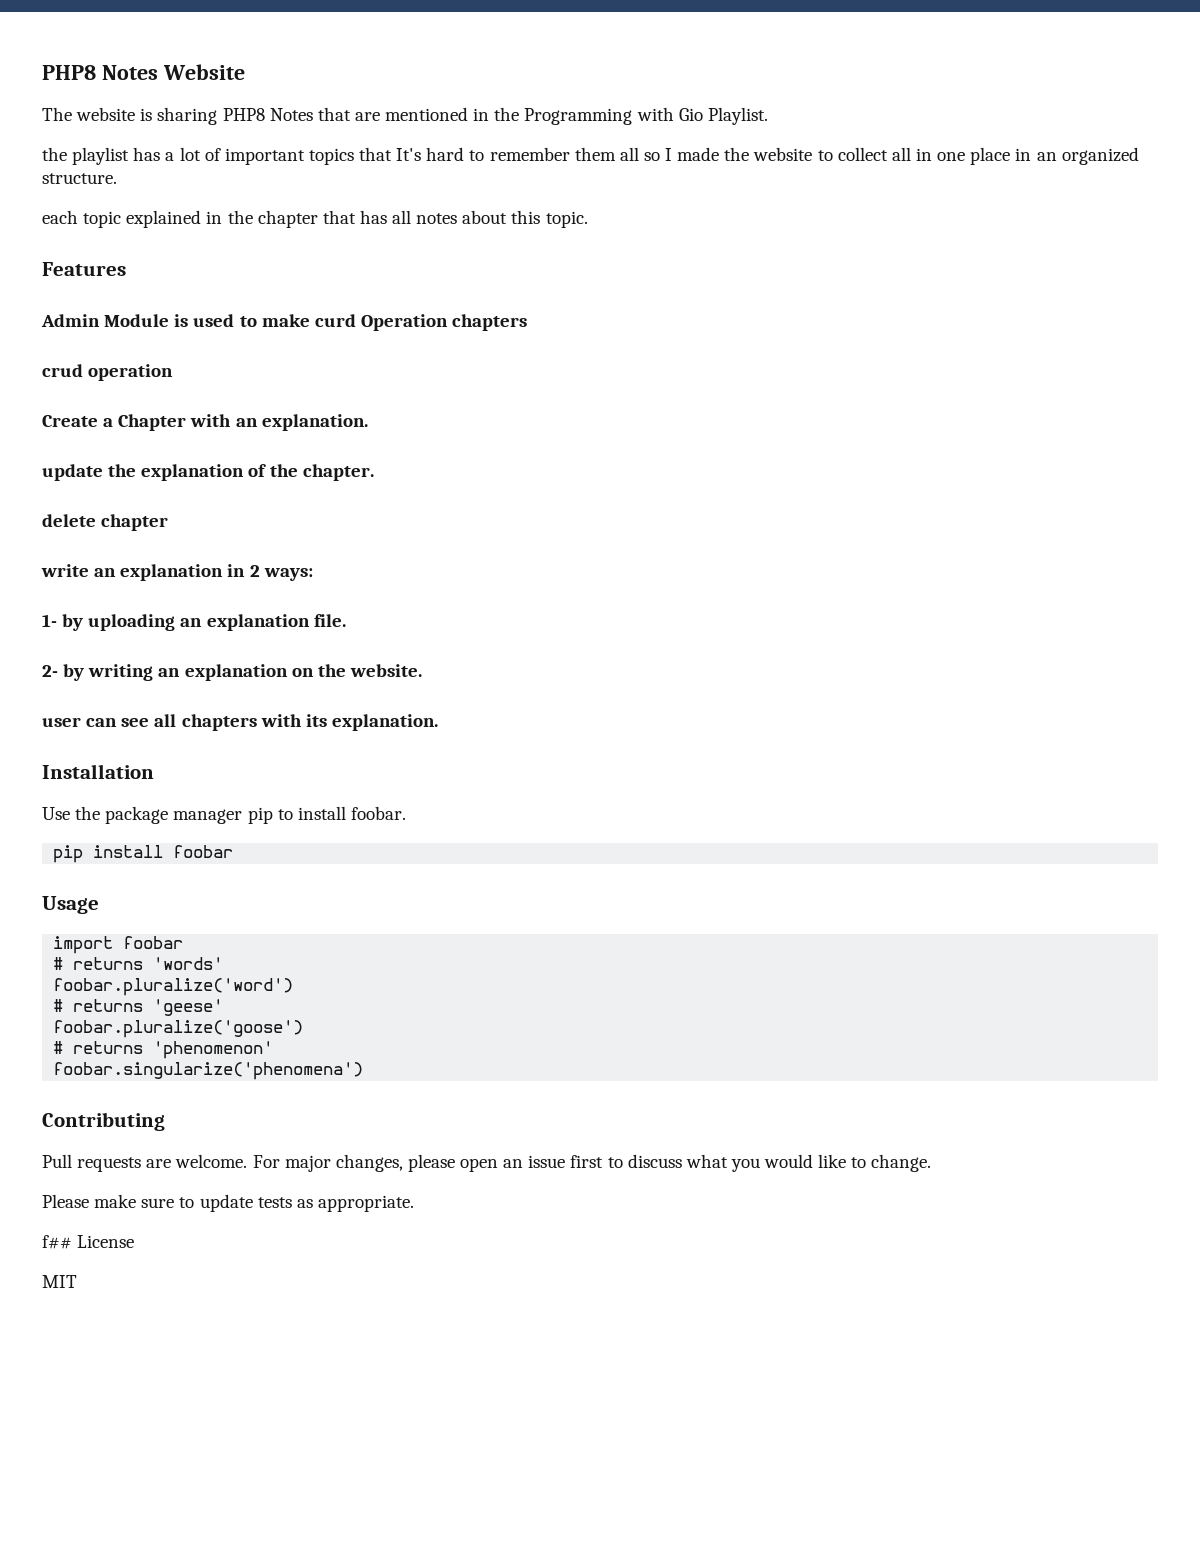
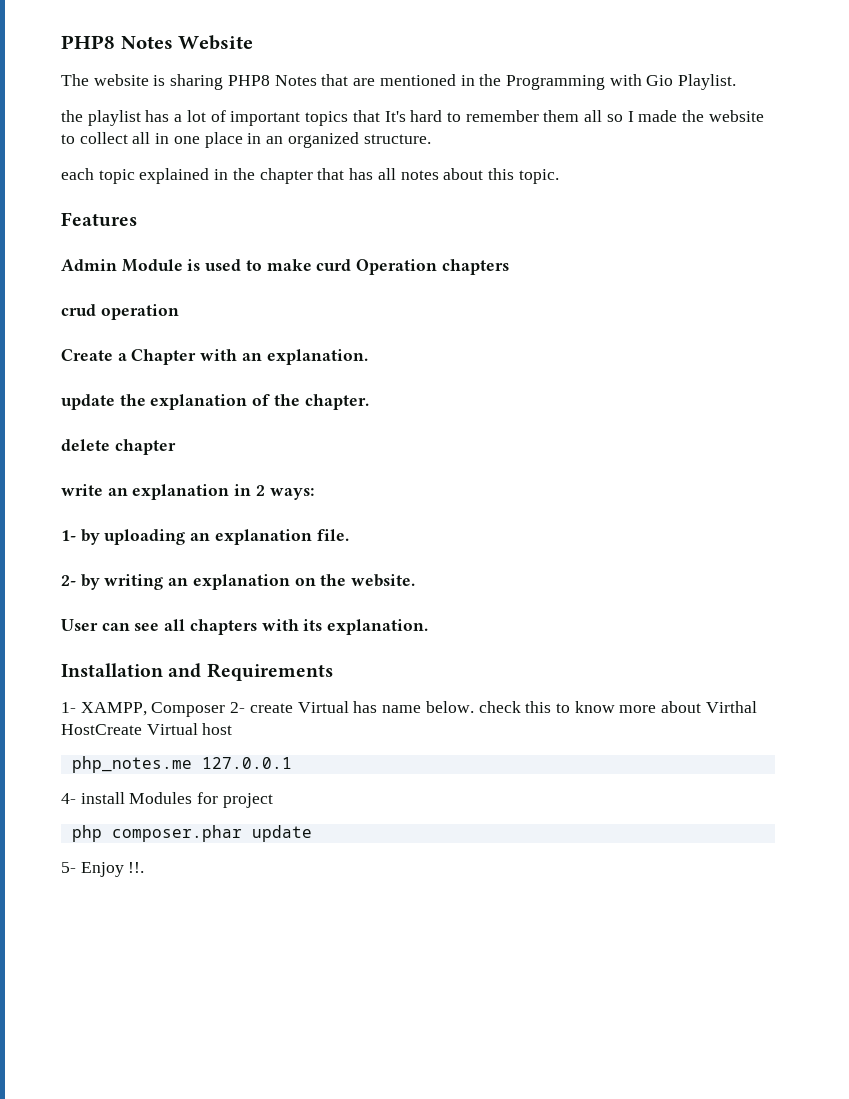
[42,717,81,727] user -> [61,619,98,631] User
[42,806,406,824] [53,845,234,863] [42,896,99,914] [53,936,184,954] [53,957,224,970] [53,978,294,996] [53,999,224,1016] [53,1020,304,1038] [53,1041,274,1059] [53,1062,364,1080] [42,1112,165,1131] [42,1154,932,1172] [42,1194,414,1212] [42,1235,135,1249] [42,1275,77,1288] // Use the package manager pip to install foobar. // pip install foobar // Usage // import foobar // # returns 'words' // foobar.pluralize('word') // # returns 'geese' // foobar.pluralize('goose') // # returns 'phenomenon' // foobar.singularize('phenomena') // Contributing // Pull requests are welcome. For major changes, please open an issue first to discuss what you would like to change. // Please make sure to update tests as appropriate. // f## License // MIT -> [168,663,333,681] [61,701,757,717] [61,723,233,735] [71,756,292,773] [61,792,273,808] [71,825,312,842] [61,862,145,877] and Requirements // 1- XAMPP, Composer 2- create Virtual has name below. check this to know more about Virthal HostCreate Virtual host // php_notes.me 127.0.0.1 // 4- install Modules for project // php composer.phar update // 5- Enjoy !!.

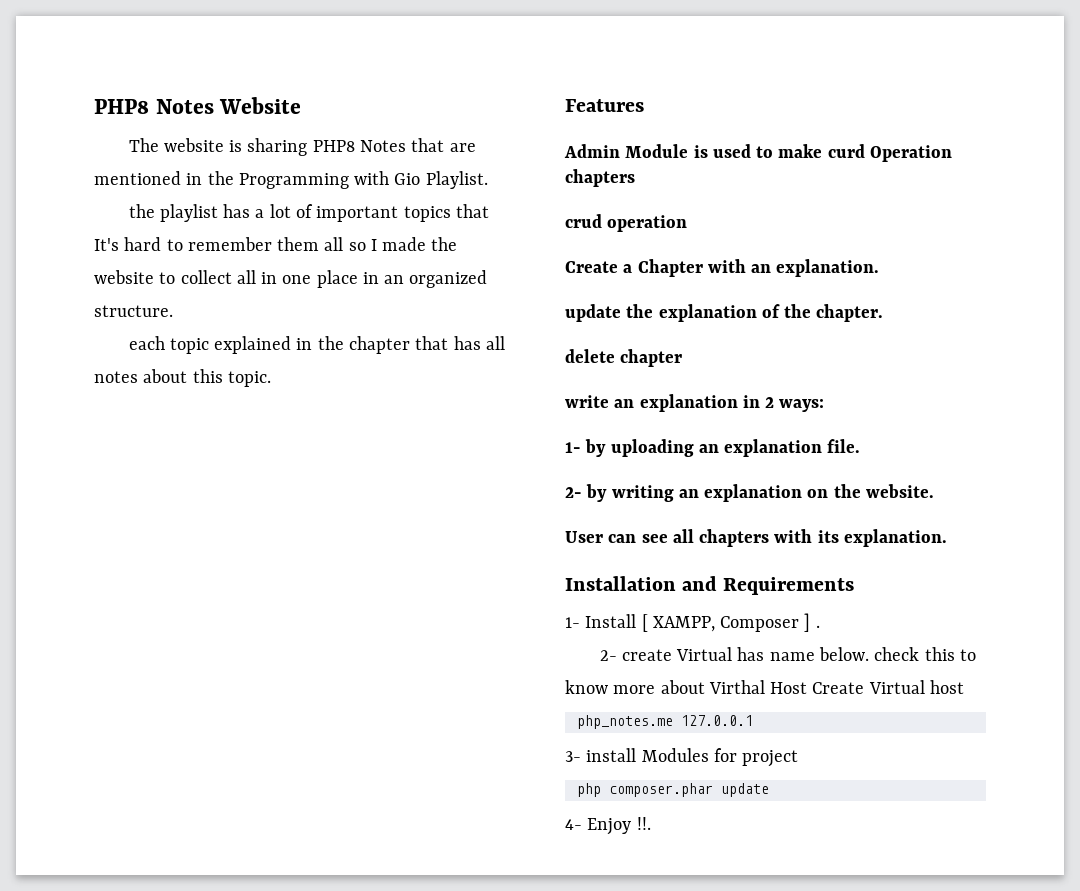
[80,702,226,717] XAMPP, Composer -> [585,613,820,632] Install [ XAMPP, Composer ] . //
[61,724,142,735] HostCreate -> [770,682,865,694] Host Create
[61,793,76,804] 4- -> [565,751,581,762] 3-
[61,862,76,873] 5- -> [565,819,582,830] 4-

